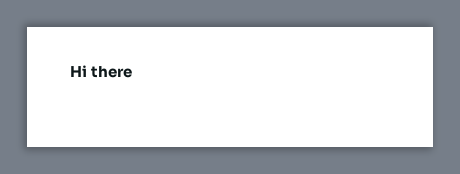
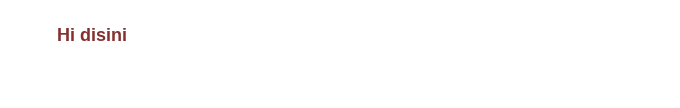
[91,66,133,78] there -> [80,28,127,41] disini

